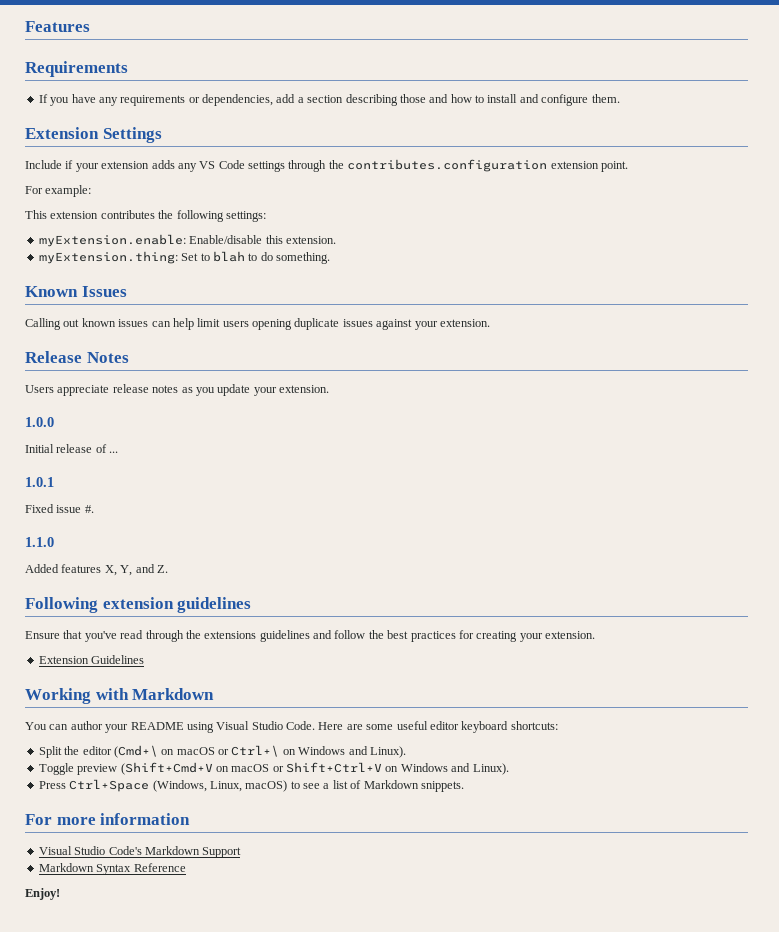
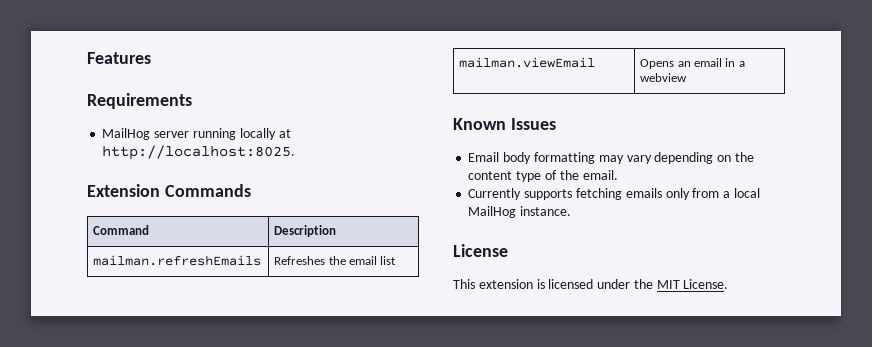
[38,94,620,106] [25,127,162,143] [25,159,628,172] [25,185,92,197] [25,210,266,222] [38,234,336,247] [38,251,330,264] [25,286,127,297] [25,318,490,330] [25,351,129,363] [25,384,329,396] [25,417,54,427] [25,444,119,453] [25,477,54,487] [25,504,94,513] [25,537,54,547] [25,564,168,576] [25,597,252,613] [25,630,595,642] [38,655,145,664] [25,688,215,704] [25,721,558,733] [38,745,406,758] [38,762,509,775] [38,779,464,792] [25,813,191,825] [38,846,242,858] [38,863,186,875] [25,888,60,900] If you have any requirements or dependencies, add a section describing those and how to install and configure them. // Extension Settings // Include if your extension adds any VS Code settings through the contributes.configuration extension point. // For example: // This extension contributes the following settings: // myExtension.enable: Enable/disable this extension. // myExtension.thing: Set to blah to do something. // Known Issues // Calling out known issues can help limit users opening duplicate issues against your extension. // Release Notes // Users appreciate release notes as you update your extension. // 1.0.0 // Initial release of ... // 1.0.1 // Fixed issue #. // 1.1.0 // Added features X, Y, and Z. // Following extension guidelines // Ensure that you've read through the extensions guidelines and follow the best practices for creating your extension. // Extension Guidelines // Working with Markdown // You can author your README using Visual Studio Code. Here are some useful editor keyboard shortcuts: // Split the editor (Cmd+\ on macOS or Ctrl+\ on Windows and Linux). // Toggle preview (Shift+Cmd+V on macOS or Shift+Ctrl+V on Windows and Linux). // Press Ctrl+Space (Windows, Linux, macOS) to see a list of Markdown snippets. // For more information // Visual Studio Code's Markdown Support // Markdown Syntax Reference // Enjoy! -> [102,128,291,140] [102,145,296,160] [87,184,251,197] [93,225,150,235] [274,225,337,237] [93,255,262,266] [274,256,397,265] [459,57,596,68] [640,58,745,69] [640,73,688,82] [453,118,556,130] [468,152,754,164] [468,170,618,182] [468,188,760,200] [468,206,572,218] [453,244,508,257] [453,279,729,289] MailHog server running locally at http://localhost:8025. // Extension Commands // Command | Description // mailman.refreshEmails | Refreshes the email list // mailman.viewEmail | Opens an email in a webview // Known Issues // Email body formatting may vary depending on the content type of the email. // Currently supports fetching emails only from a local MailHog instance. // License // This extension is licensed under the MIT License.

